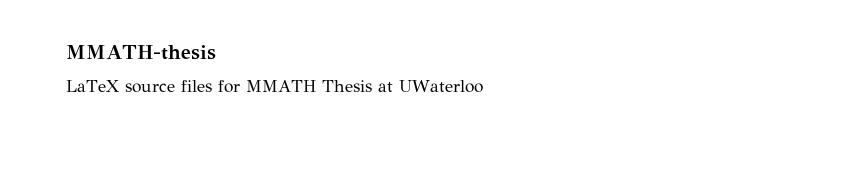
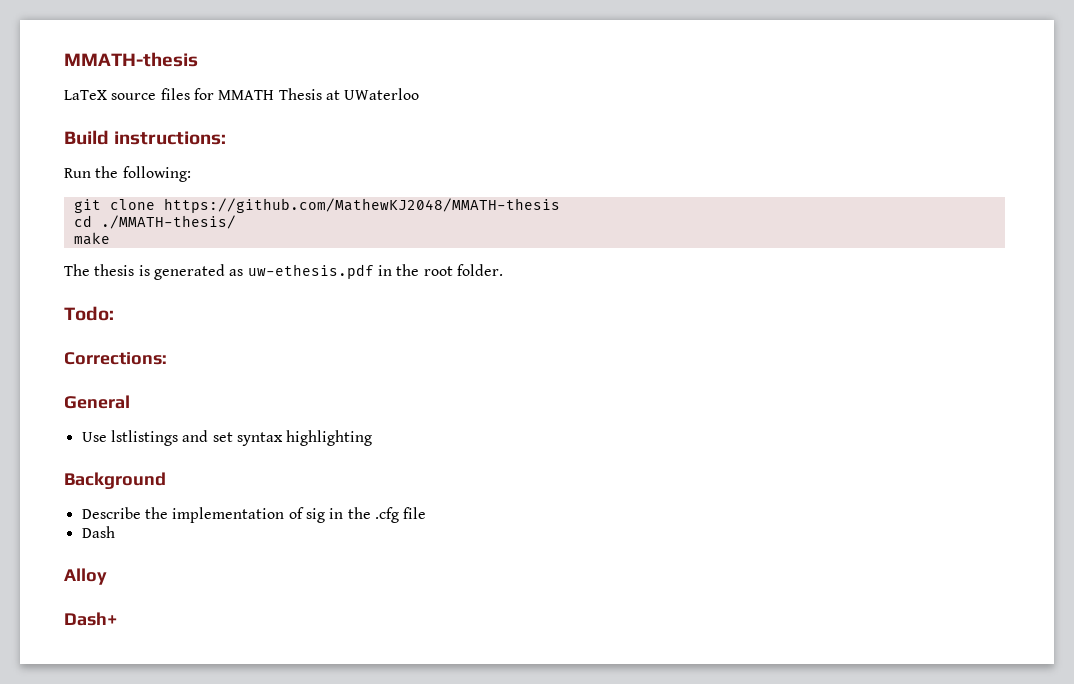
(483, 86) none -> [64,130,227,145] [64,166,191,182] [73,198,560,213] [73,215,236,229] [73,232,110,245] [64,264,503,280] [64,306,114,321] [64,352,167,365] [64,395,130,409] [81,430,373,446] [64,472,166,489] [81,507,427,523] [81,526,115,538] [64,568,107,585] [64,612,117,626] // Build instructions: // Run the following: // git clone https://github.com/MathewKJ2048/MMATH-thesis // cd ./MMATH-thesis/ // make // The thesis is generated as uw-ethesis.pdf in the root folder. // Todo: // Corrections: // General // Use lstlistings and set syntax highlighting // Background // Describe the implementation of sig in the .cfg file // Dash // Alloy // Dash+

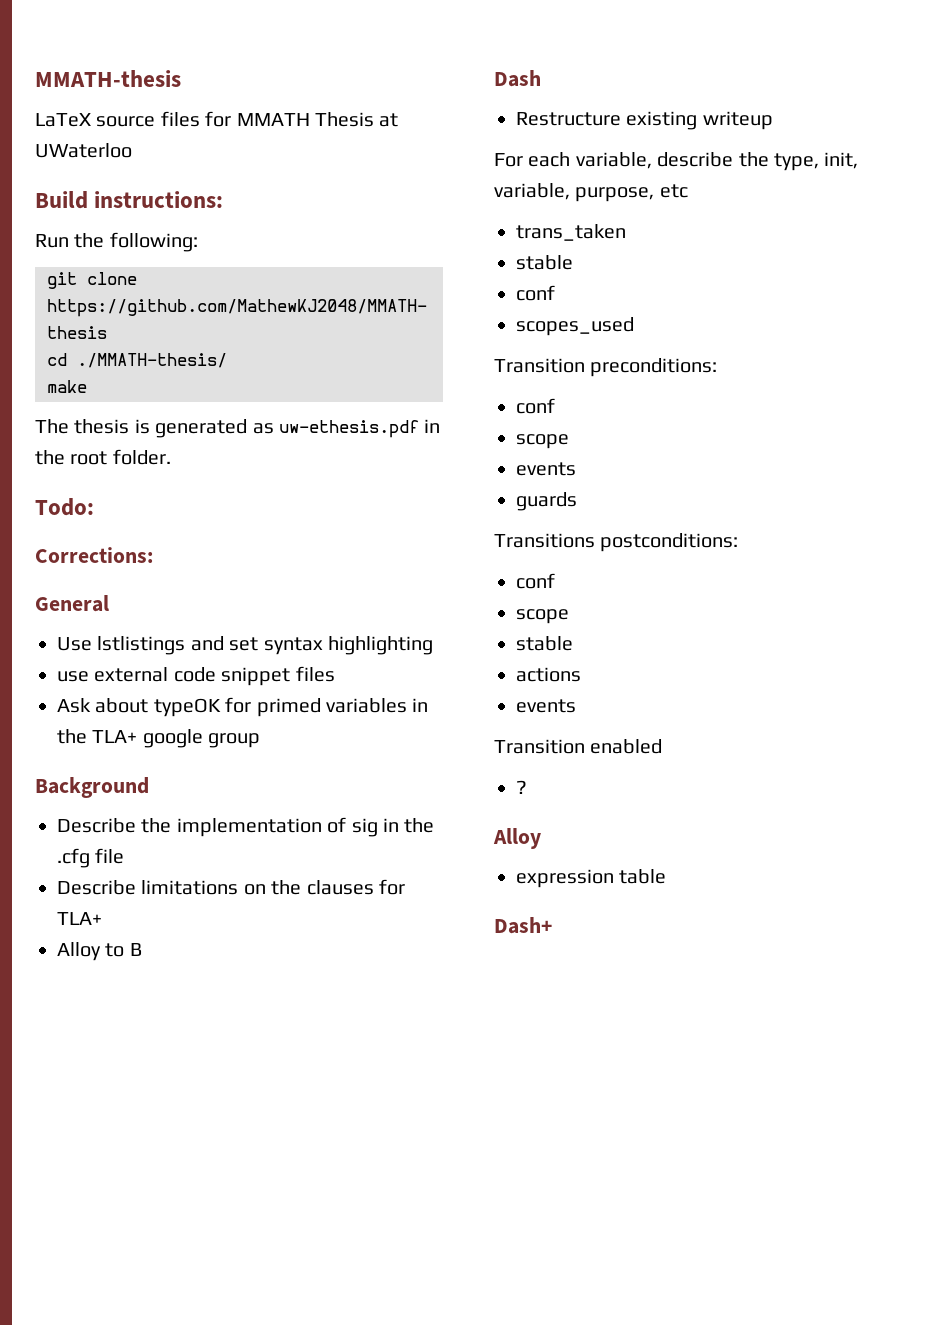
(373, 438) none -> [57,666,335,686] [57,697,429,717] [57,729,261,748] // use external code snippet files // Ask about typeOK for primed variables in the TLA+ google group
[81,526,115,538] [64,568,107,585] Dash // Alloy -> [57,879,405,895] [57,912,102,925] [57,942,142,961] [494,70,541,87] [516,111,773,130] [494,152,859,171] [494,183,688,202] [516,224,626,241] [516,255,573,270] [516,285,555,301] [516,317,634,336] [494,358,718,377] [516,398,555,414] [516,434,569,449] [516,462,576,476] [516,492,577,511] [494,533,739,552] [516,573,555,589] [516,609,569,624] [516,636,573,651] [516,667,581,682] [516,699,576,713] [494,739,663,754] [516,780,527,794] [493,828,541,849] [516,869,667,888] Describe limitations on the clauses for TLA+ // Alloy to B // Dash // Restructure existing writeup // For each variable, describe the type, init, variable, purpose, etc // trans_taken // stable // conf // scopes_used // Transition preconditions: // conf // scope // events // guards // Transitions postconditions: // conf // scope // stable // actions // events // Transition enabled // ? // Alloy // expression table

